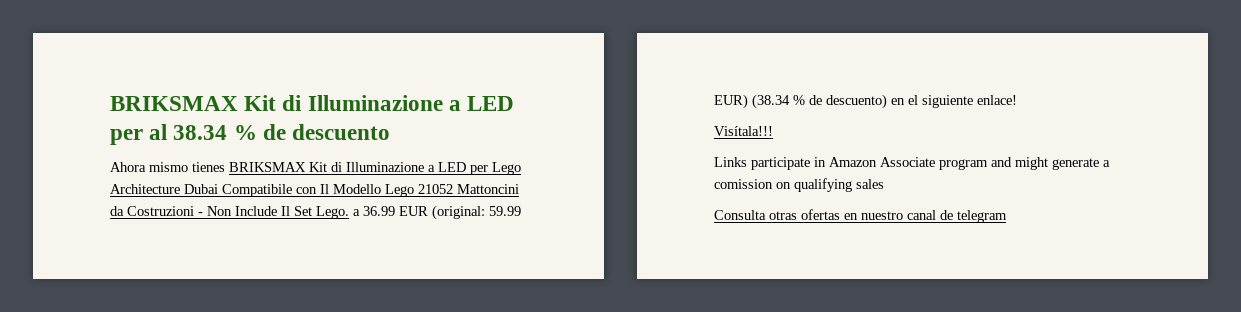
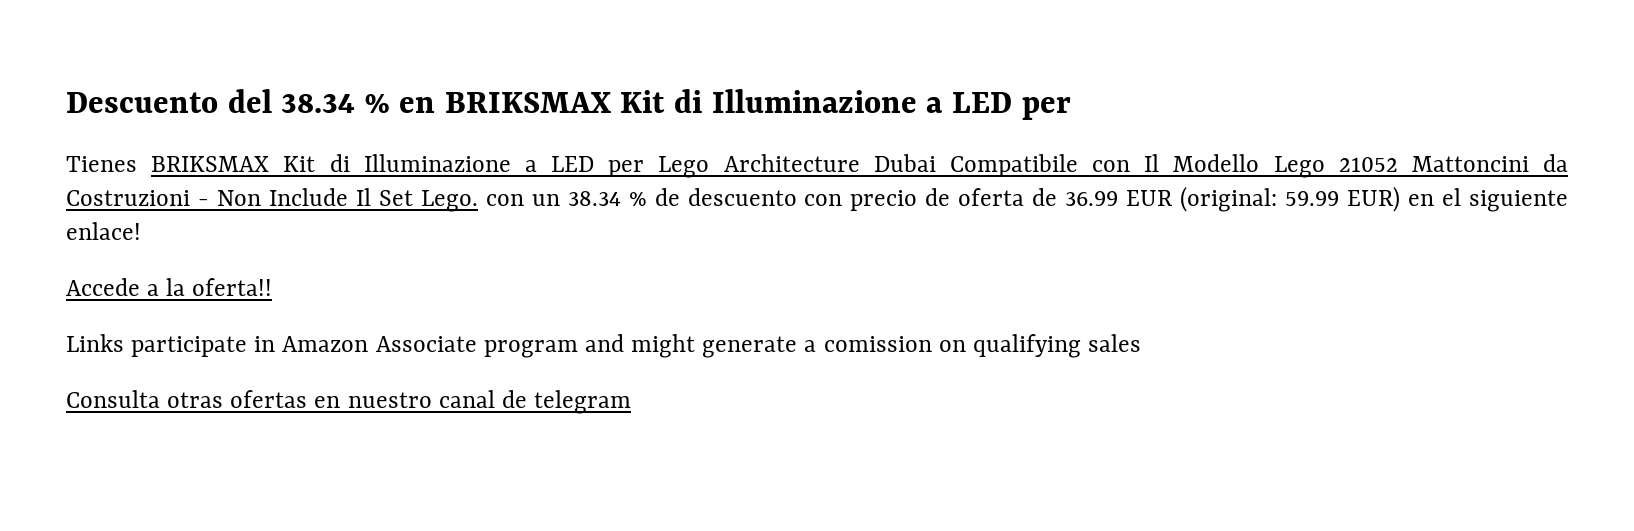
[110,95,515,111] [110,124,391,145] [110,162,225,172] BRIKSMAX Kit di Illuminazione a LED per al 38.34 % de descuento // Ahora mismo tienes -> [66,89,1071,120] [66,156,137,172] Descuento del 38.34 % en BRIKSMAX Kit di Illuminazione a LED per // Tienes
[353,209,360,216] a -> [485,188,1058,211] con un 38.34 % de descuento con precio de oferta de
[752,94,887,109] (38.34 % de descuento) -> (1401, 199) none
[714,126,773,136] Visítala!!! -> [66,278,273,296] Accede a la oferta!!

